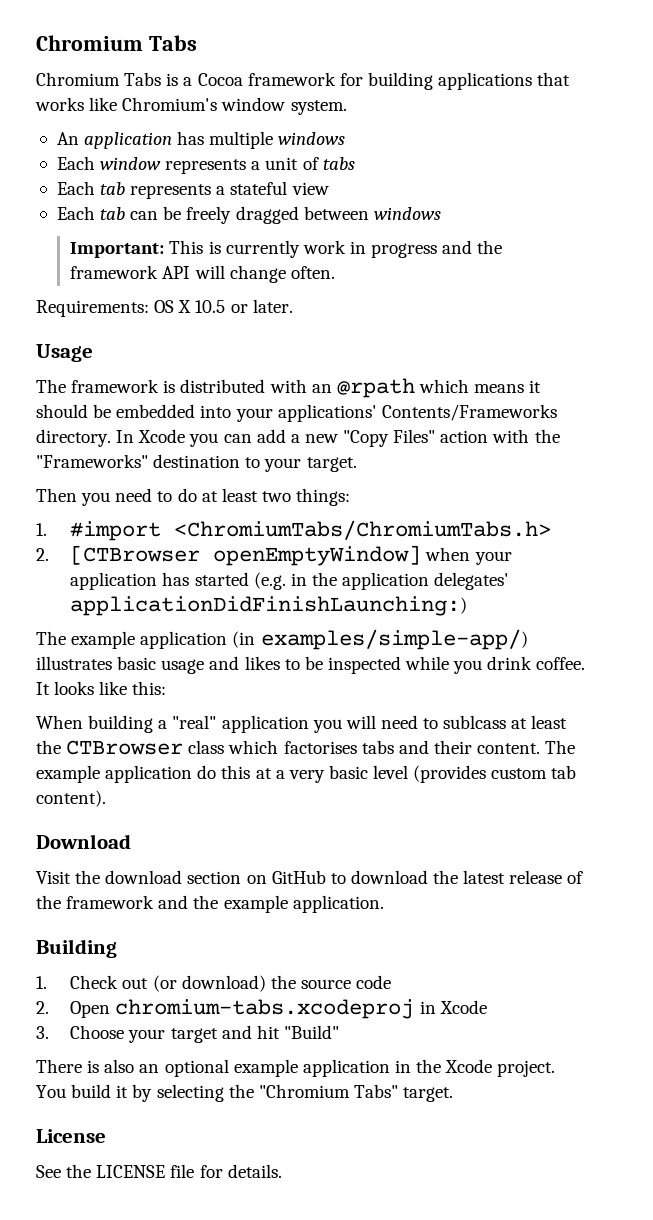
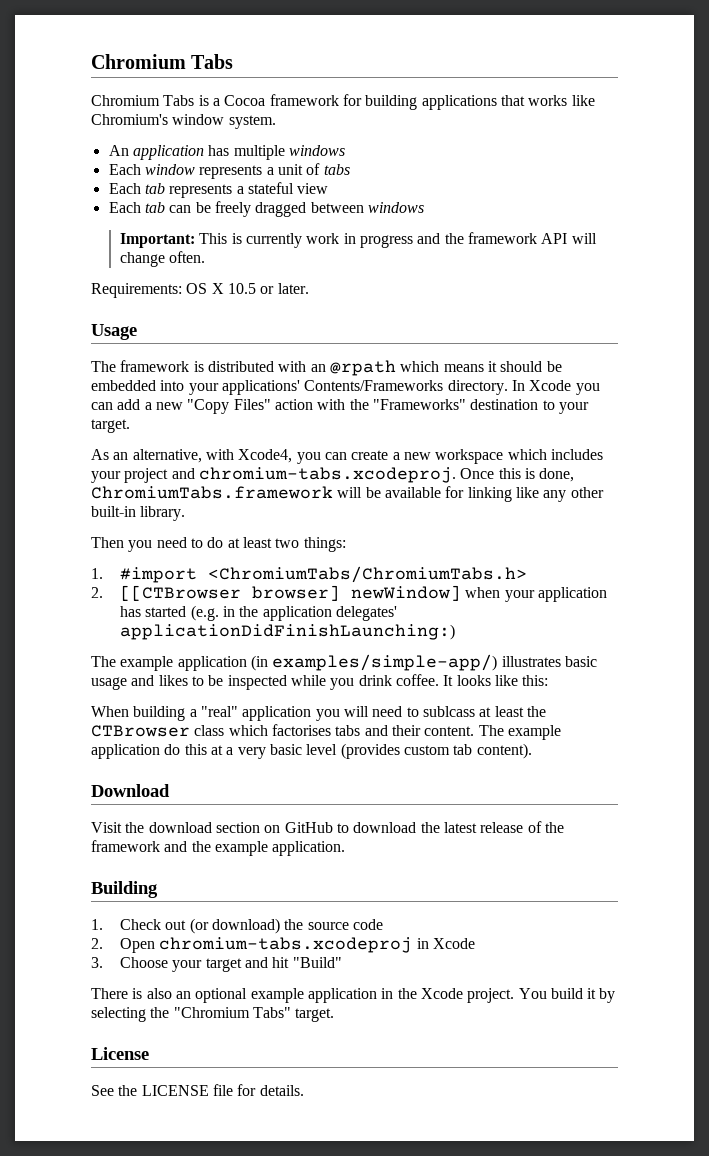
(357, 464) none -> [91,449,603,464] [91,467,575,483] [91,486,604,502] [91,506,186,521] // As an alternative, with Xcode4, you can create a new workspace which includes your project and chromium-tabs.xcodeproj. Once this is done, ChromiumTabs.framework will be available for linking like any other built-in library.
[70,545,422,566] [CTBrowser openEmptyWindow] -> [119,585,461,601] [[CTBrowser browser] newWindow]

